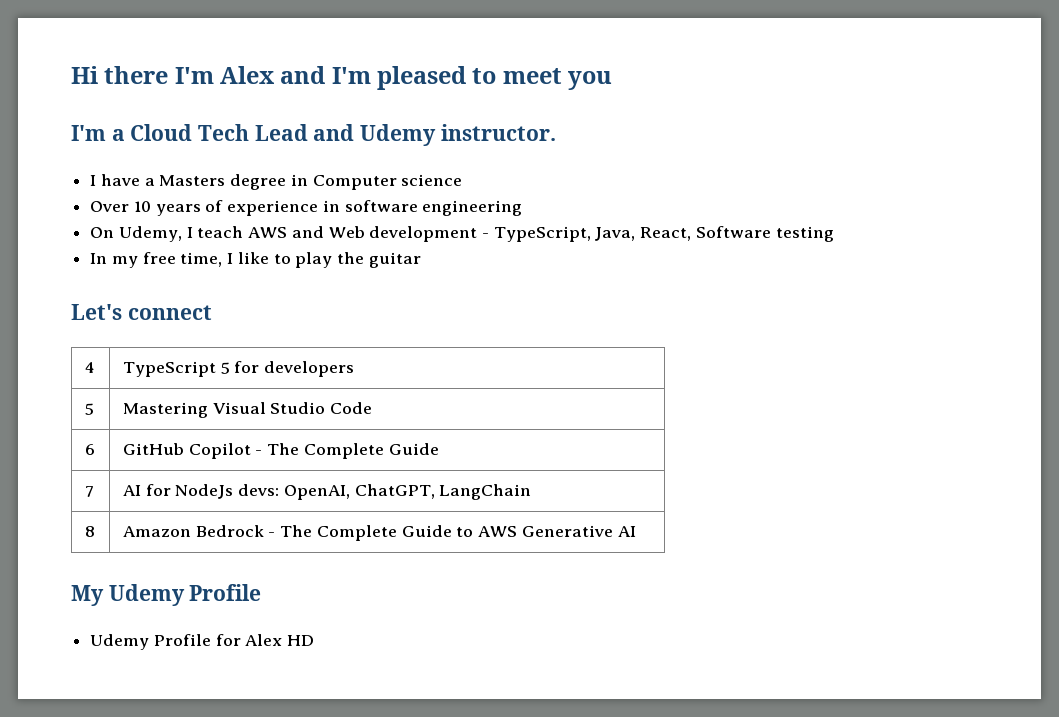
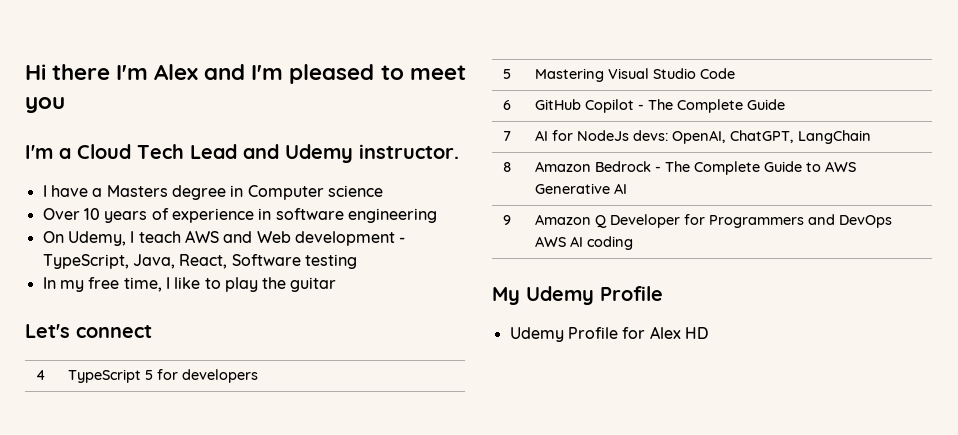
(636, 531) none -> [503,215,512,225] [535,214,893,228] [535,236,634,250] // 9 | Amazon Q Developer for Programmers and DevOps AWS AI coding

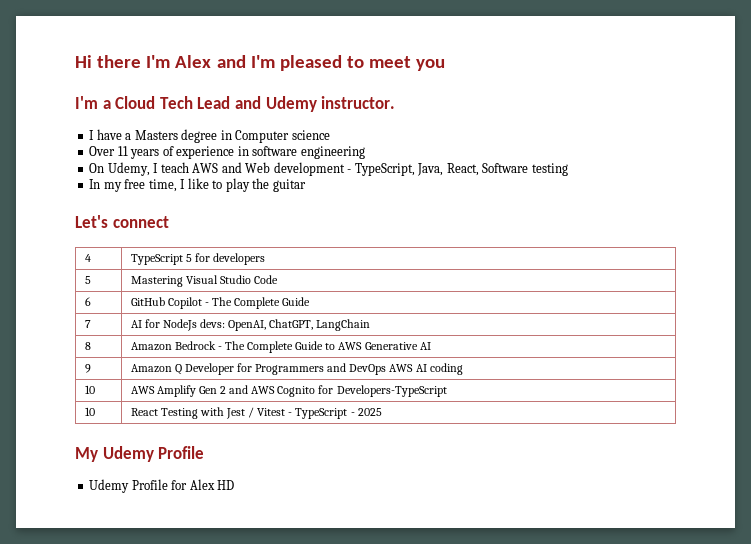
[83,208,100,220] 10 -> [117,146,128,156] 11
(634, 243) none -> [84,385,95,394] [130,385,447,397] [84,407,95,416] [130,407,382,419] // 10 | AWS Amplify Gen 2 and AWS Cognito for Developers-TypeScript // 10 | React Testing with Jest / Vitest - TypeScript - 2025

